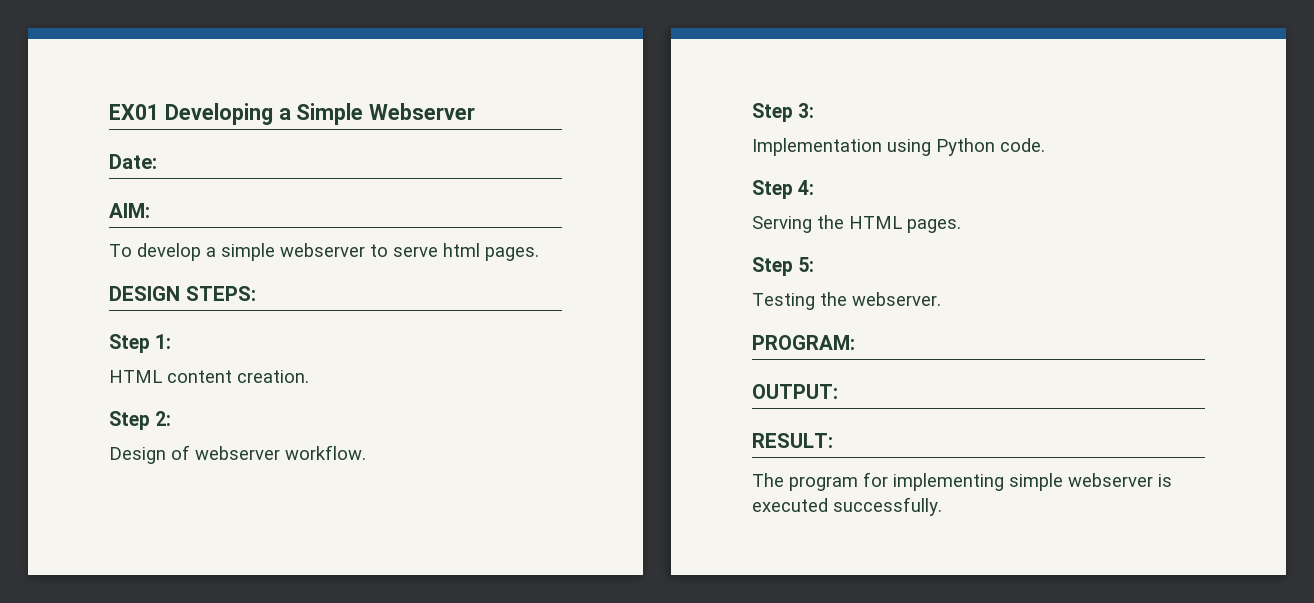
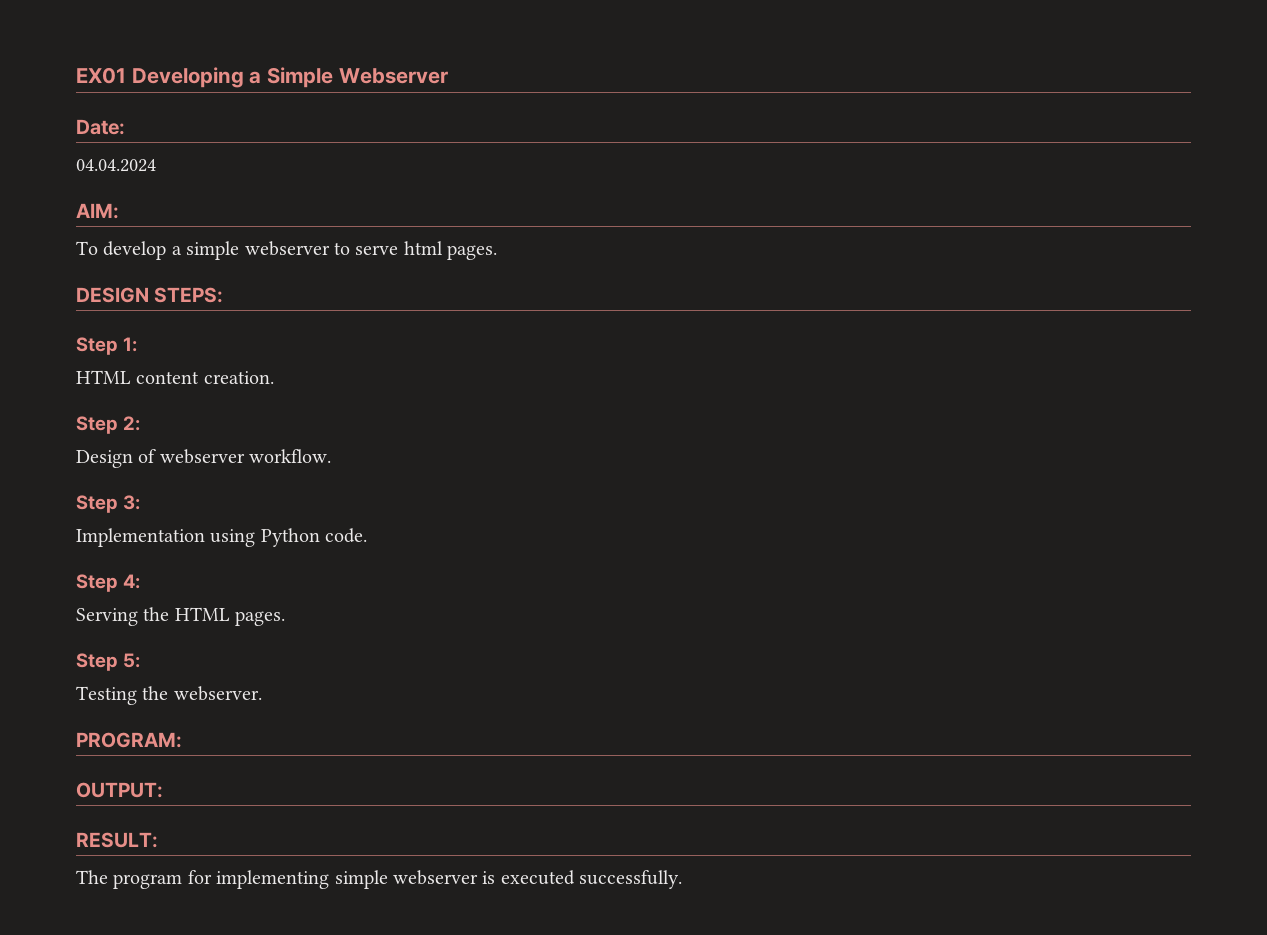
(157, 161) none -> [76,159,156,172] // 04.04.2024

